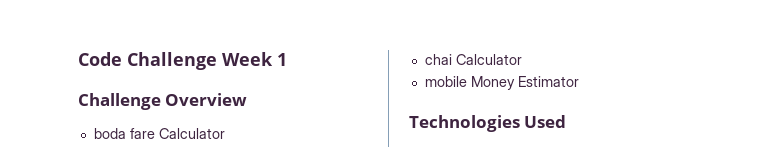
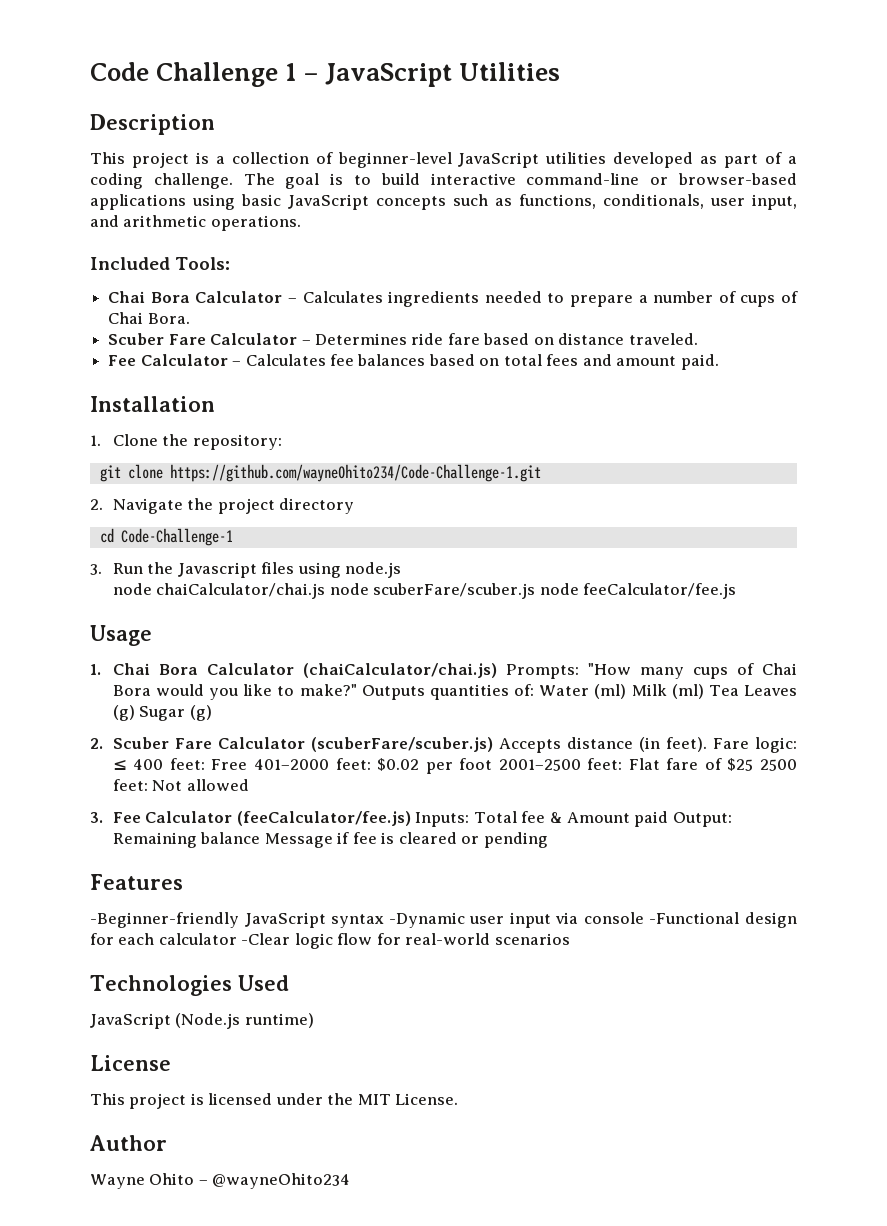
[222,52,273,66] Week -> (279, 74) none
[78,93,248,110] [93,128,225,139] [424,54,522,65] [424,76,579,90] [409,115,567,132] // Challenge Overview // boda fare Calculator // chai Calculator // mobile Money Estimator // Technologies Used -> [304,62,561,87] [90,114,215,135] [90,152,797,168] [90,173,797,189] [90,194,797,210] [90,215,301,231] [90,257,231,270] [108,291,798,307] [108,312,190,324] [108,333,698,345] [108,354,719,370] [90,396,215,412] [90,434,282,450] [99,464,541,482] [90,498,355,514] [99,528,233,546] [90,562,402,578] [112,583,737,599] [90,625,152,646] [90,663,798,679] [112,684,797,700] [112,705,212,721] [90,737,798,753] [112,758,797,774] [112,779,249,791] [90,811,732,827] [112,832,548,848] [90,874,183,890] [90,912,797,928] [90,933,570,949] [90,975,289,996] [90,1013,314,1029] [90,1055,171,1071] [90,1093,459,1109] [90,1135,167,1151] [90,1173,351,1189] – JavaScript Utilities // Description // This project is a collection of beginner-level JavaScript utilities developed as part of a coding challenge. The goal is to build interactive command-line or browser-based applications using basic JavaScript concepts such as functions, conditionals, user input, and arithmetic operations. // Included Tools: // Chai Bora Calculator – Calculates ingredients needed to prepare a number of cups of Chai Bora. // Scuber Fare Calculator – Determines ride fare based on distance traveled. // Fee Calculator – Calculates fee balances based on total fees and amount paid. // Installation // 1. Clone the repository: // git clone https://github.com/wayneOhito234/Code-Challenge-1.git // 2. Navigate the project directory // cd Code-Challenge-1 // 3. Run the Javascript files using node.js // node chaiCalculator/chai.js node scuberFare/scuber.js node feeCalculator/fee.js // Usage // 1. Chai Bora Calculator (chaiCalculator/chai.js) Prompts: "How many cups of Chai Bora would you like to make?" Outputs quantities of: Water (ml) Milk (ml) Tea Leaves (g) Sugar (g) // 2. Scuber Fare Calculator (scuberFare/scuber.js) Accepts distance (in feet). Fare logic: ≤ 400 feet: Free 401–2000 feet: $0.02 per foot 2001–2500 feet: Flat fare of $25 2500 feet: Not allowed // 3. Fee Calculator (feeCalculator/fee.js) Inputs: Total fee & Amount paid Output: Remaining balance Message if fee is cleared or pending // Features // -Beginner-friendly JavaScript syntax -Dynamic user input via console -Functional design for each calculator -Clear logic flow for real-world scenarios // Technologies Used // JavaScript (Node.js runtime) // License // This project is licensed under the MIT License. // Author // Wayne Ohito – @wayneOhito234

